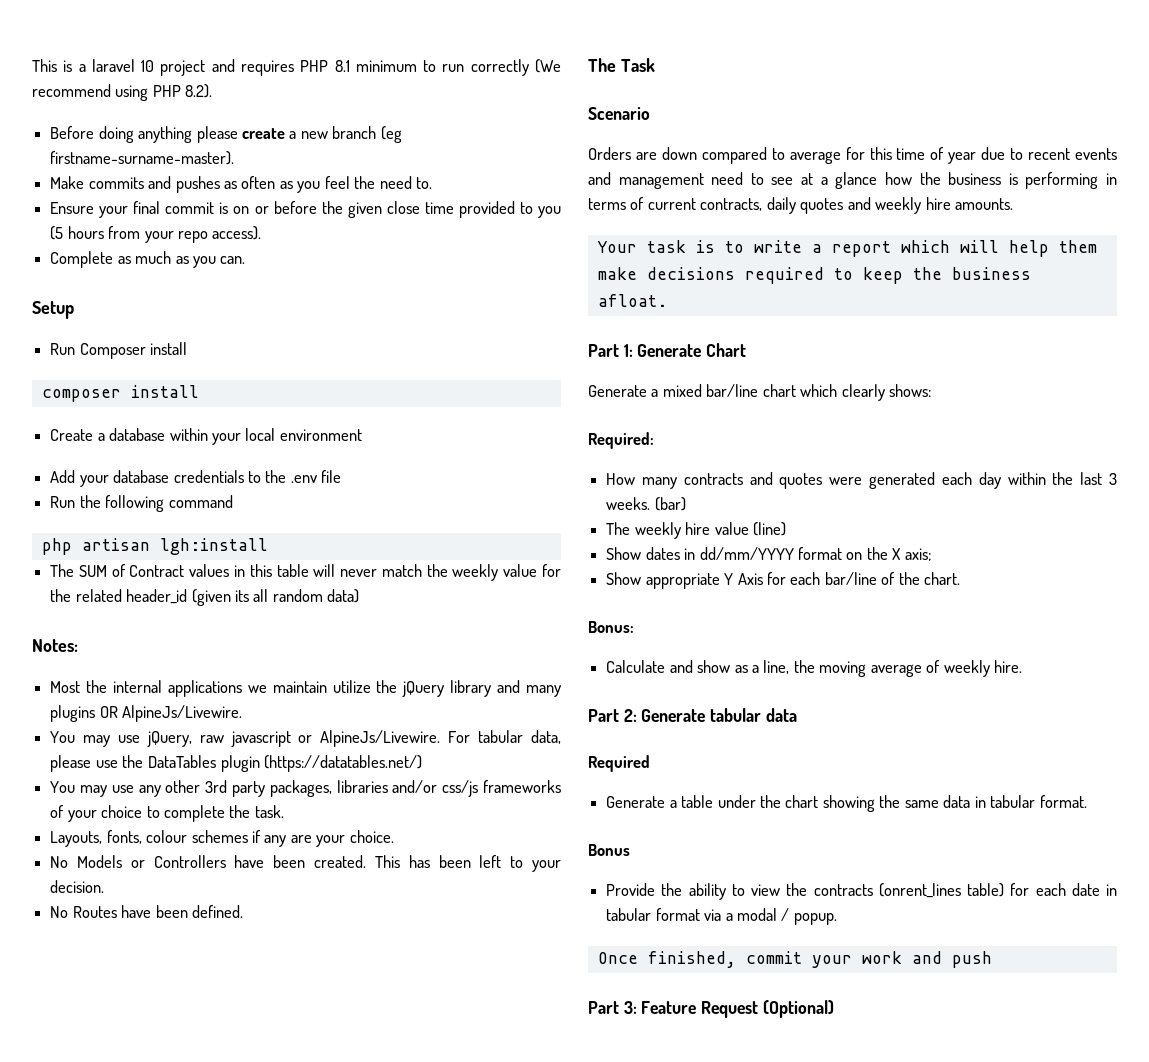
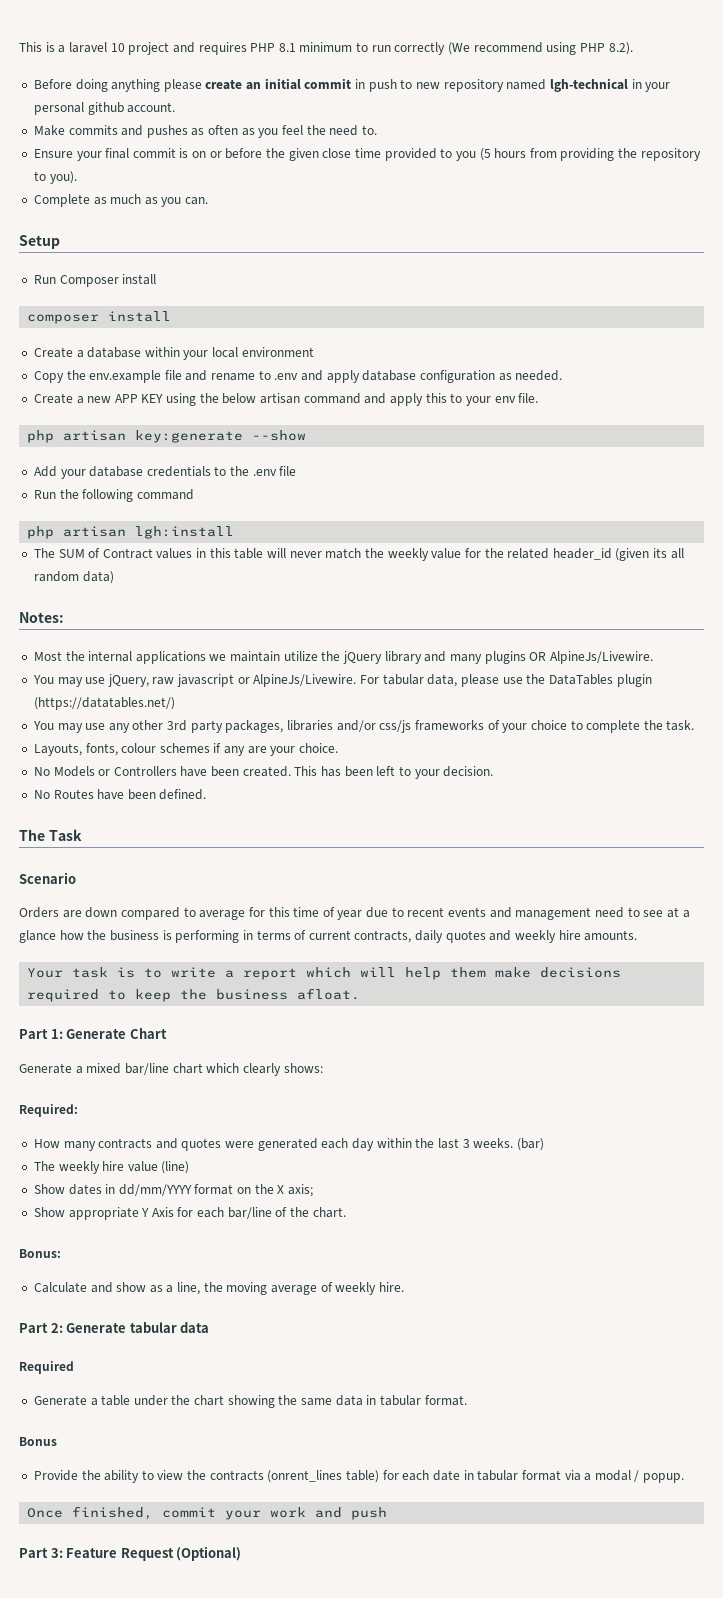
[289,126,402,143] [50,151,235,165] a new branch (eg firstname-surname-master). -> [246,78,671,92] [33,102,176,115] an initial commit in push to new repository named lgh-technical in your personal github account.
[144,226,262,243] your repo access). -> [560,148,701,161] [33,171,77,184] providing the repository to you).
(362, 435) none -> [33,370,563,383] [33,393,539,406] [27,430,307,443] // Copy the env.example file and rename to .env and apply database configuration as needed. // Create a new APP KEY using the below artisan command and apply this to your env file. // php artisan key:generate --show

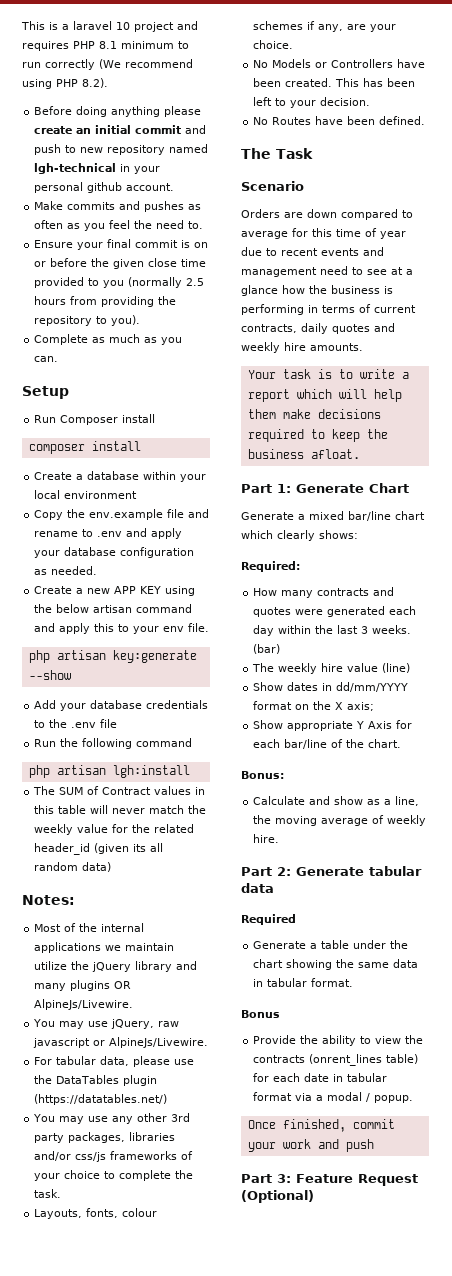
[355,79,366,89] in -> [185,125,207,134] and
[479,148,491,161] (5 -> [128,277,205,288] (normally 2.5
(360, 376) none -> [34,550,61,558] your
(62, 656) none -> [64,923,77,932] of
(357, 680) none -> (209, 1042) //
[224,746,246,756] any -> [318,24,344,32] any,

